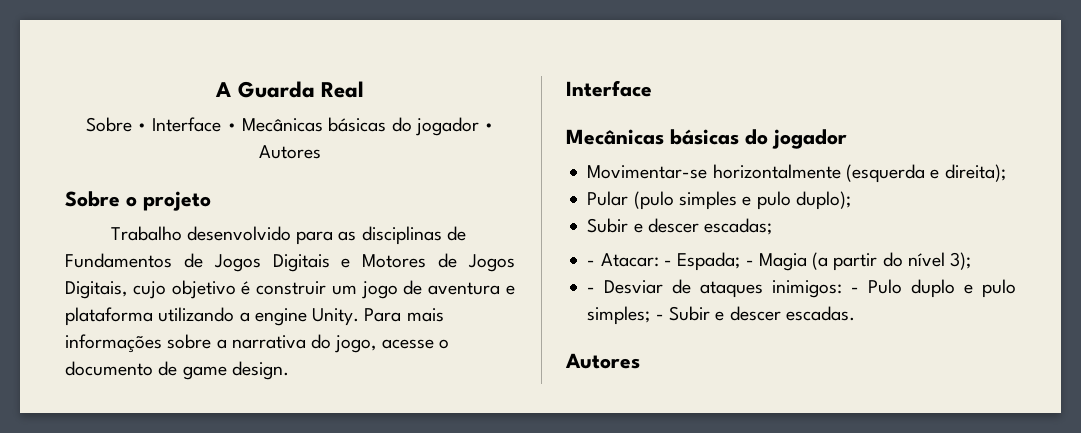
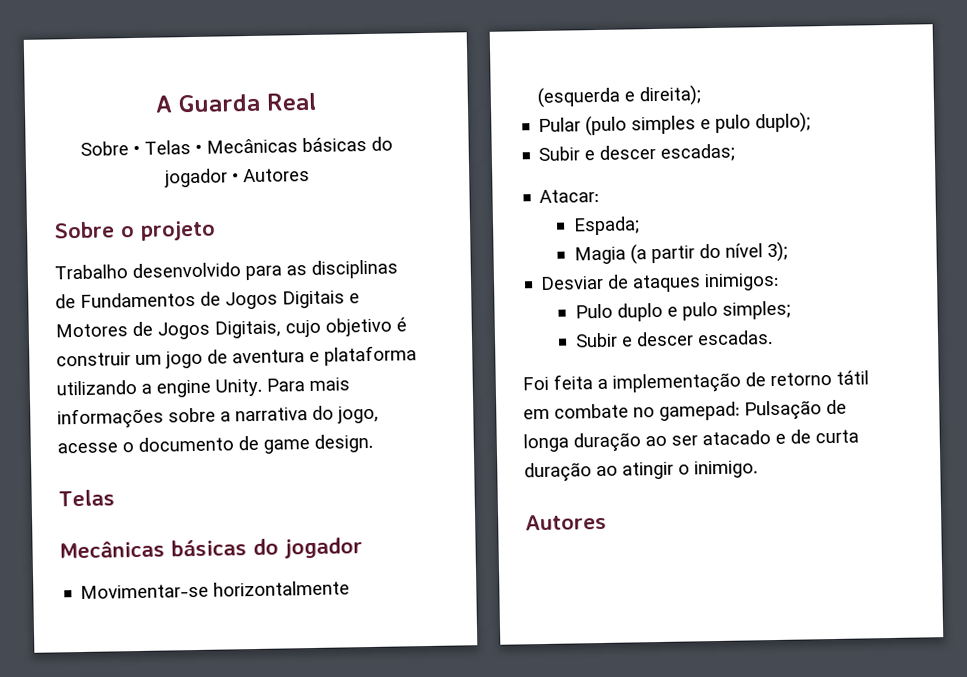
[152,117,222,132] Interface -> [143,140,191,155] Telas
[566,80,652,97] Interface -> [58,489,115,507] Telas
[587,260,596,266] - -> (736, 152) none
[663,260,672,266] - -> (600, 196) //
[745,260,754,266] - -> (640, 226) //
[587,287,596,293] - -> (788, 252) none
[851,287,860,293] - -> (780, 282) //
[655,314,664,320] - -> (791, 310) //
(855, 313) none -> [522,370,869,394] [523,399,847,421] [523,429,859,453] [524,460,758,483] // Foi feita a implementação de retorno tátil em combate no gamepad: Pulsação de longa duração ao ser atacado e de curta duração ao atingir o inimigo.

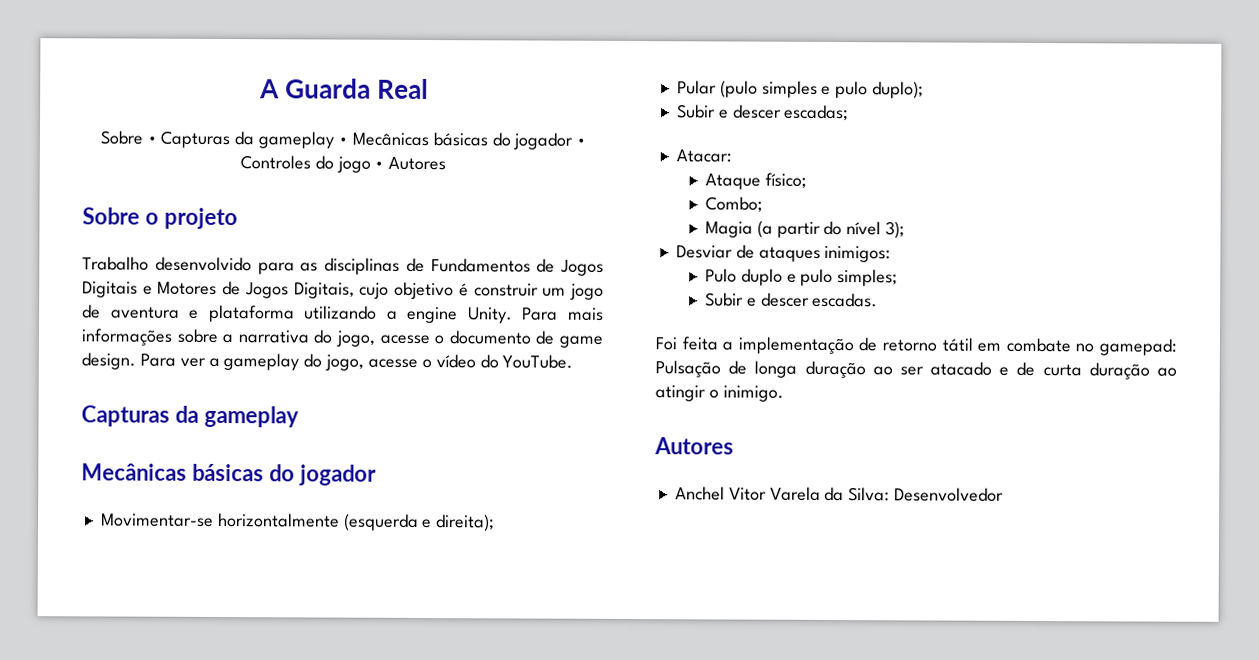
[143,140,191,155] Telas -> [160,130,335,149] Capturas da gameplay
(239, 178) none -> [239,155,385,173] Controles do jogo •
[58,489,115,507] // Telas -> [139,353,574,371] [81,405,299,428] Para ver a gameplay do jogo, acesse o vídeo do YouTube. // Capturas da gameplay
[572,216,640,236] Espada; -> [704,172,807,190] [704,196,763,213] Ataque físico; // Combo;
(607, 522) none -> [674,486,1005,502] // Anchel Vitor Varela da Silva: Desenvolvedor

